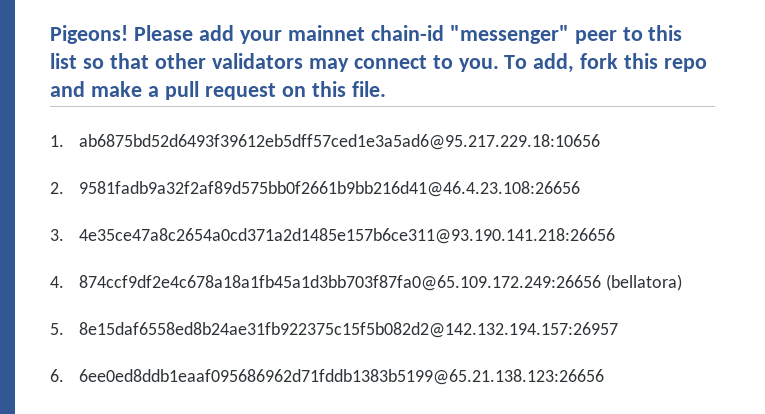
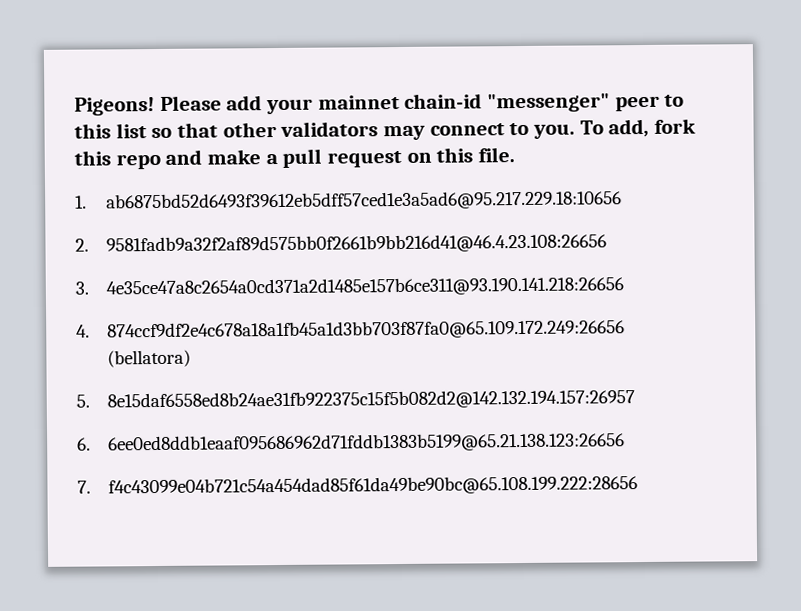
(605, 377) none -> [77,475,638,497] // 7. f4c43099e04b721c54a454dad85f61da49be90bc@65.108.199.222:28656

